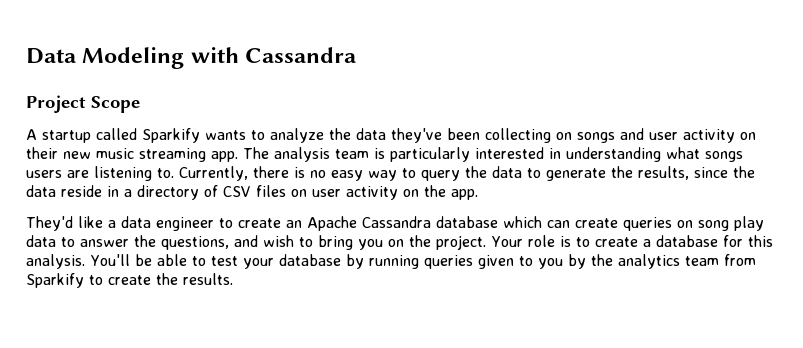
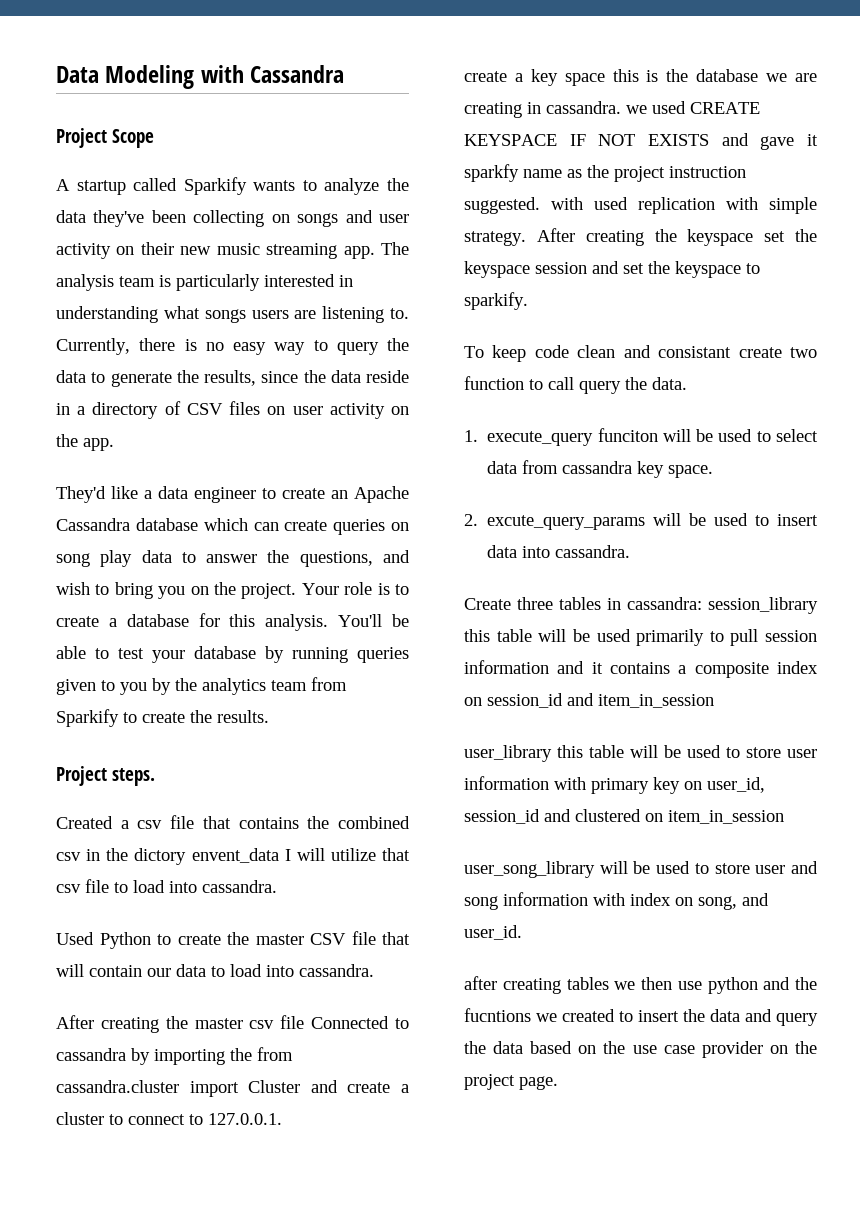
(233, 279) none -> [56,766,156,786] [56,815,411,829] [56,848,410,865] [56,879,277,893] [56,931,410,949] [56,964,374,977] [56,1015,409,1033] [56,1047,293,1065] [56,1080,409,1097] [56,1112,282,1125] [464,69,817,86] [464,101,760,118] [464,133,818,150] [464,164,746,182] [464,197,817,214] [464,228,817,246] [464,261,760,278] [464,292,528,310] [464,345,817,362] [464,376,687,394] [464,428,818,446] [487,460,714,478] [464,513,818,530] [487,545,631,558] [464,597,818,614] [464,629,817,646] [464,660,818,678] [464,693,714,708] [464,745,817,762] [464,776,765,794] [464,809,784,824] [464,861,818,878] [464,892,769,910] [464,925,522,940] [464,976,817,994] [464,1008,818,1026] [464,1041,817,1058] [464,1074,558,1090] // Project steps. // Created a csv file that contains the combined csv in the dictory envent_data I will utilize that csv file to load into cassandra. // Used Python to create the master CSV file that will contain our data to load into cassandra. // After creating the master csv file Connected to cassandra by importing the from cassandra.cluster import Cluster and create a cluster to connect to 127.0.0.1. // create a key space this is the database we are creating in cassandra. we used CREATE KEYSPACE IF NOT EXISTS and gave it sparkfy name as the project instruction suggested. with used replication with simple strategy. After creating the keyspace set the keyspace session and set the keyspace to sparkify. // To keep code clean and consistant create two function to call query the data. // 1. execute_query funciton will be used to select data from cassandra key space. // 2. excute_query_params will be used to insert data into cassandra. // Create three tables in cassandra: session_library this table will be used primarily to pull session information and it contains a composite index on session_id and item_in_session // user_library this table will be used to store user information with primary key on user_id, session_id and clustered on item_in_session // user_song_library will be used to store user and song information with index on song, and user_id. // after creating tables we then use python and the fucntions we created to insert the data and query the data based on the use case provider on the project page.

